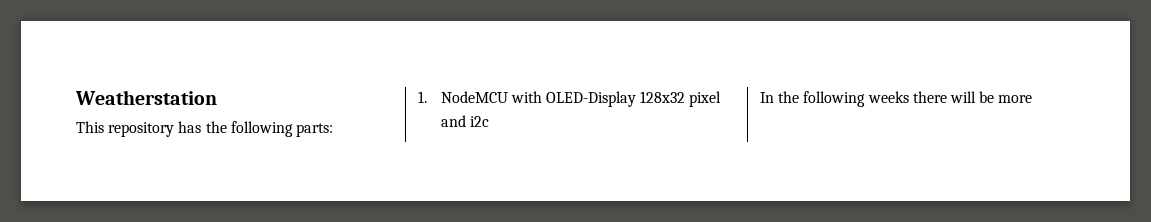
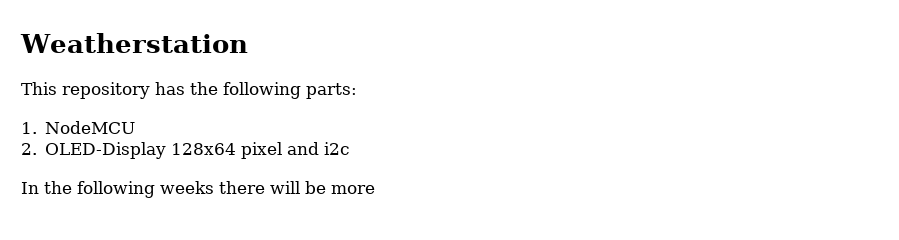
[510,91,686,107] with OLED-Display 128x32 -> [21,142,237,159] // 2. OLED-Display 128x64

